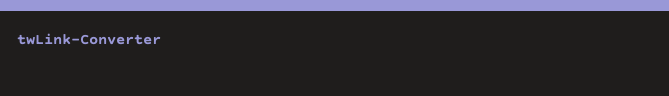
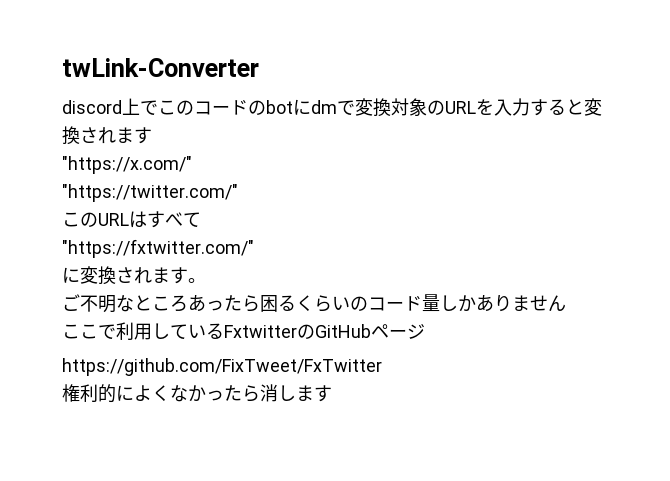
(161, 39) none -> [62,98,602,117] [62,126,152,145] [62,156,192,174] [62,184,238,202] [62,211,201,228] [62,239,254,258] [62,266,206,285] [62,294,566,313] [62,322,425,340] [62,358,382,376] [62,384,332,403] // discord上でこのコードのbotにdmで変換対象のURLを入力すると変換されます // "https://x.com/" // "https://twitter.com/" // このURLはすべて // "https://fxtwitter.com/" // に変換されます。 // ご不明なところあったら困るくらいのコード量しかありません // ここで利用しているFxtwitterのGitHubページ // https://github.com/FixTweet/FxTwitter // 権利的によくなかったら消します

